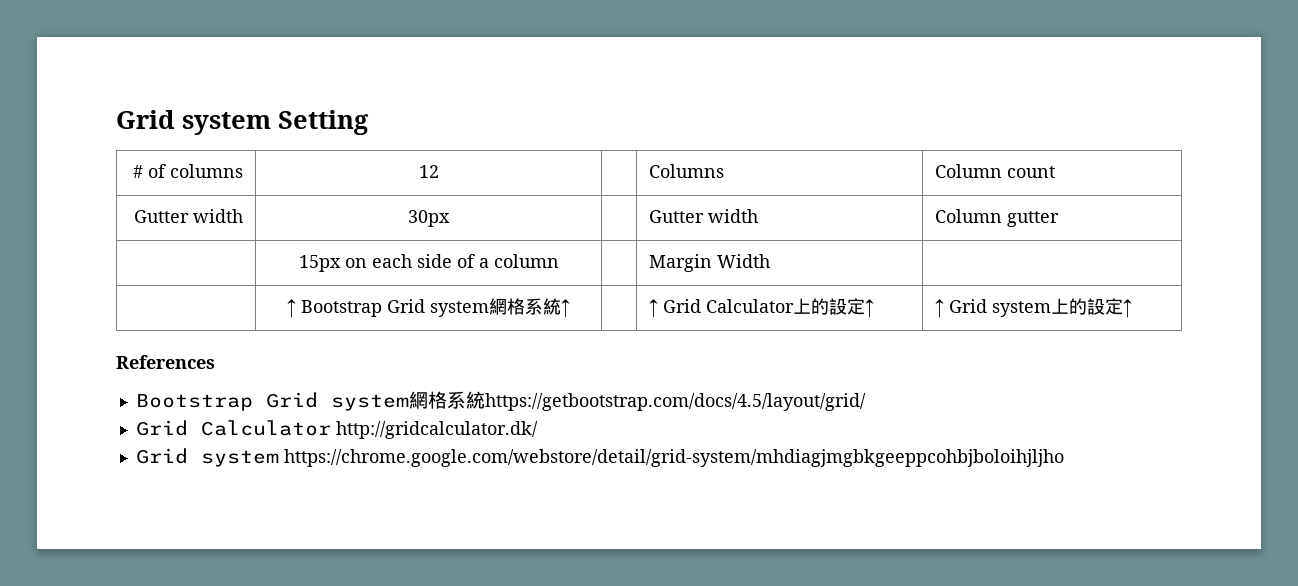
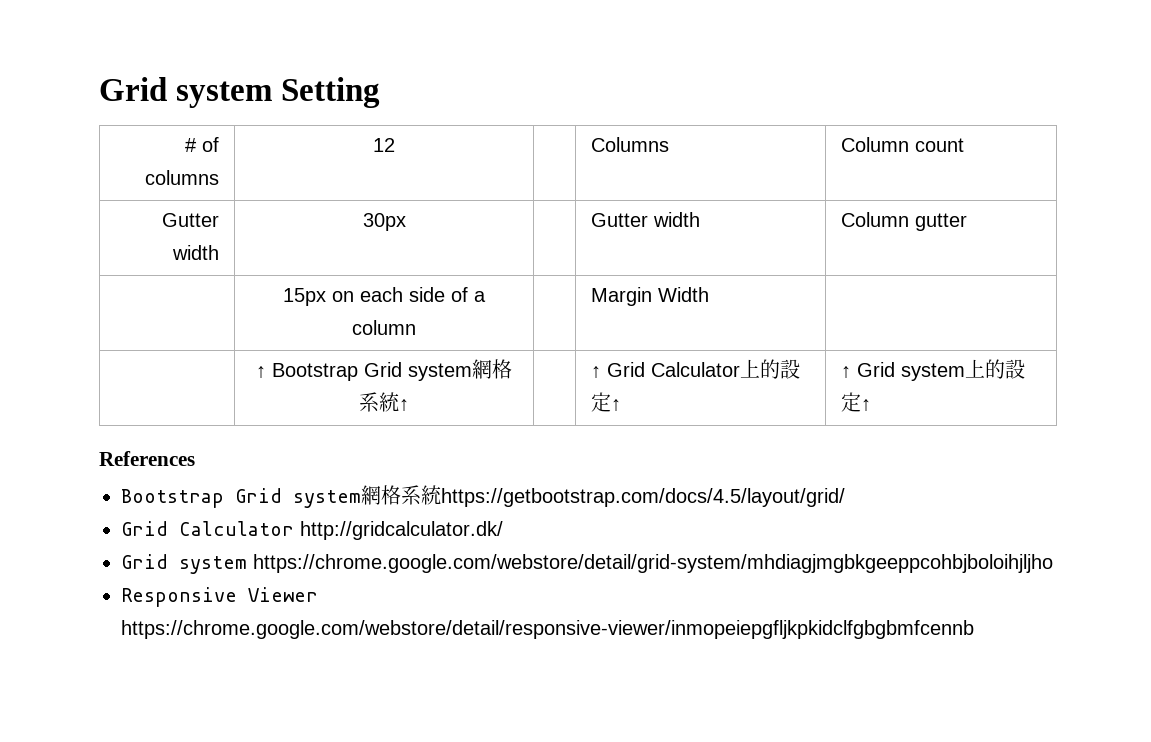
(1064, 458) none -> [121,587,318,607] [121,620,974,639] // Responsive Viewer https://chrome.google.com/webstore/detail/responsive-viewer/inmopeiepgfljkpkidclfgbgbmfcennb

